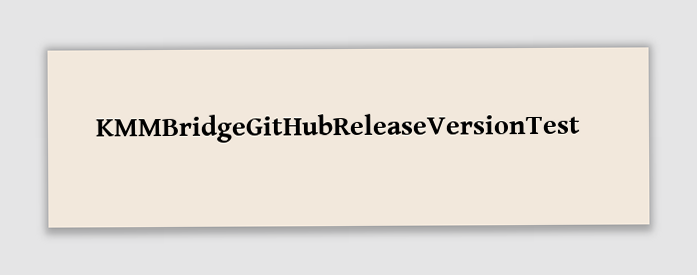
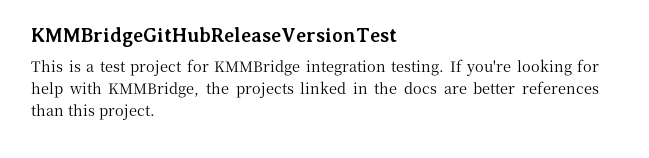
(581, 128) none -> [31,59,599,76] [31,81,599,98] [31,104,155,120] // This is a test project for KMMBridge integration testing. If you're looking for help with KMMBridge, the projects linked in the docs are better references than this project.

